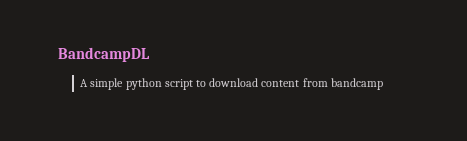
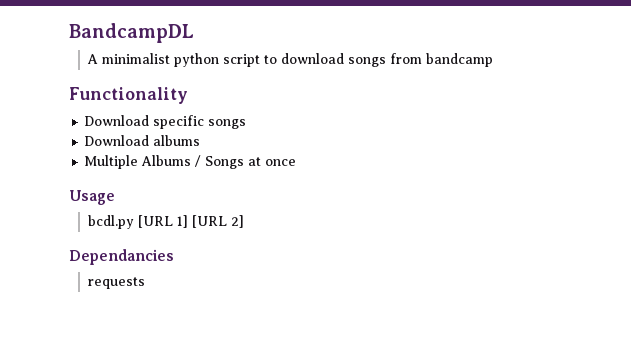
[90,78,124,90] simple -> [101,53,170,64] minimalist
[261,80,300,87] content -> [347,57,386,67] songs
(383, 84) none -> [69,87,188,104] [84,115,247,129] [84,135,201,146] [84,155,297,169] [69,190,115,205] [87,215,244,229] [69,249,174,265] [87,277,145,289] // Functionality // Download specific songs // Download albums // Multiple Albums / Songs at once // Usage // bcdl.py [URL 1] [URL 2] // Dependancies // requests

